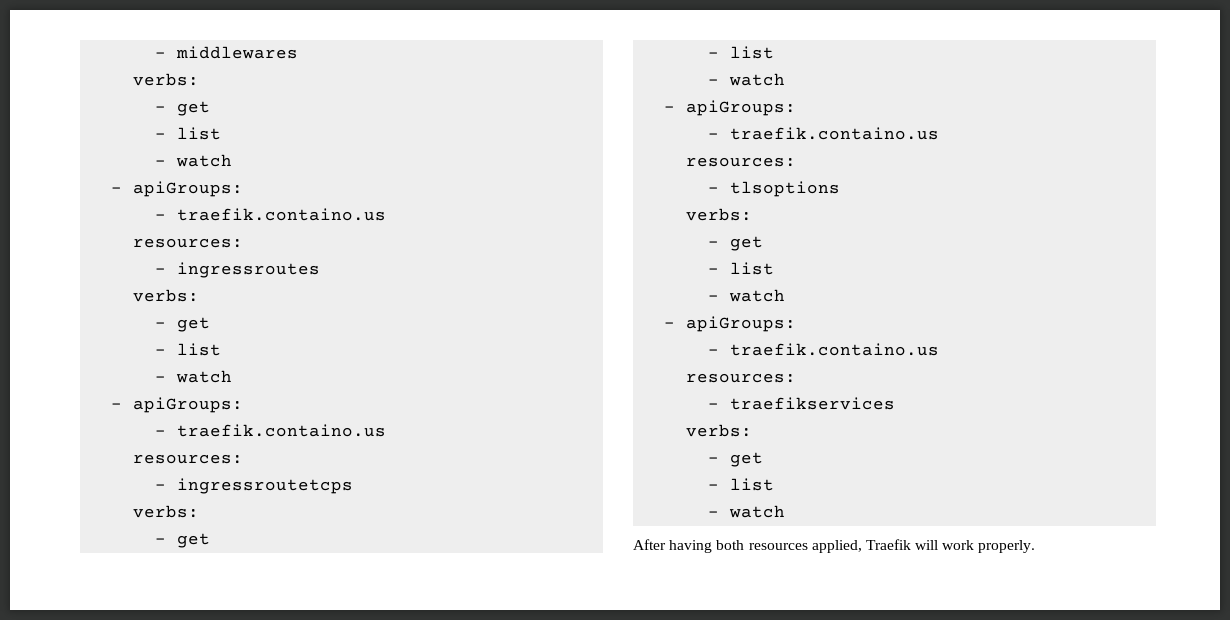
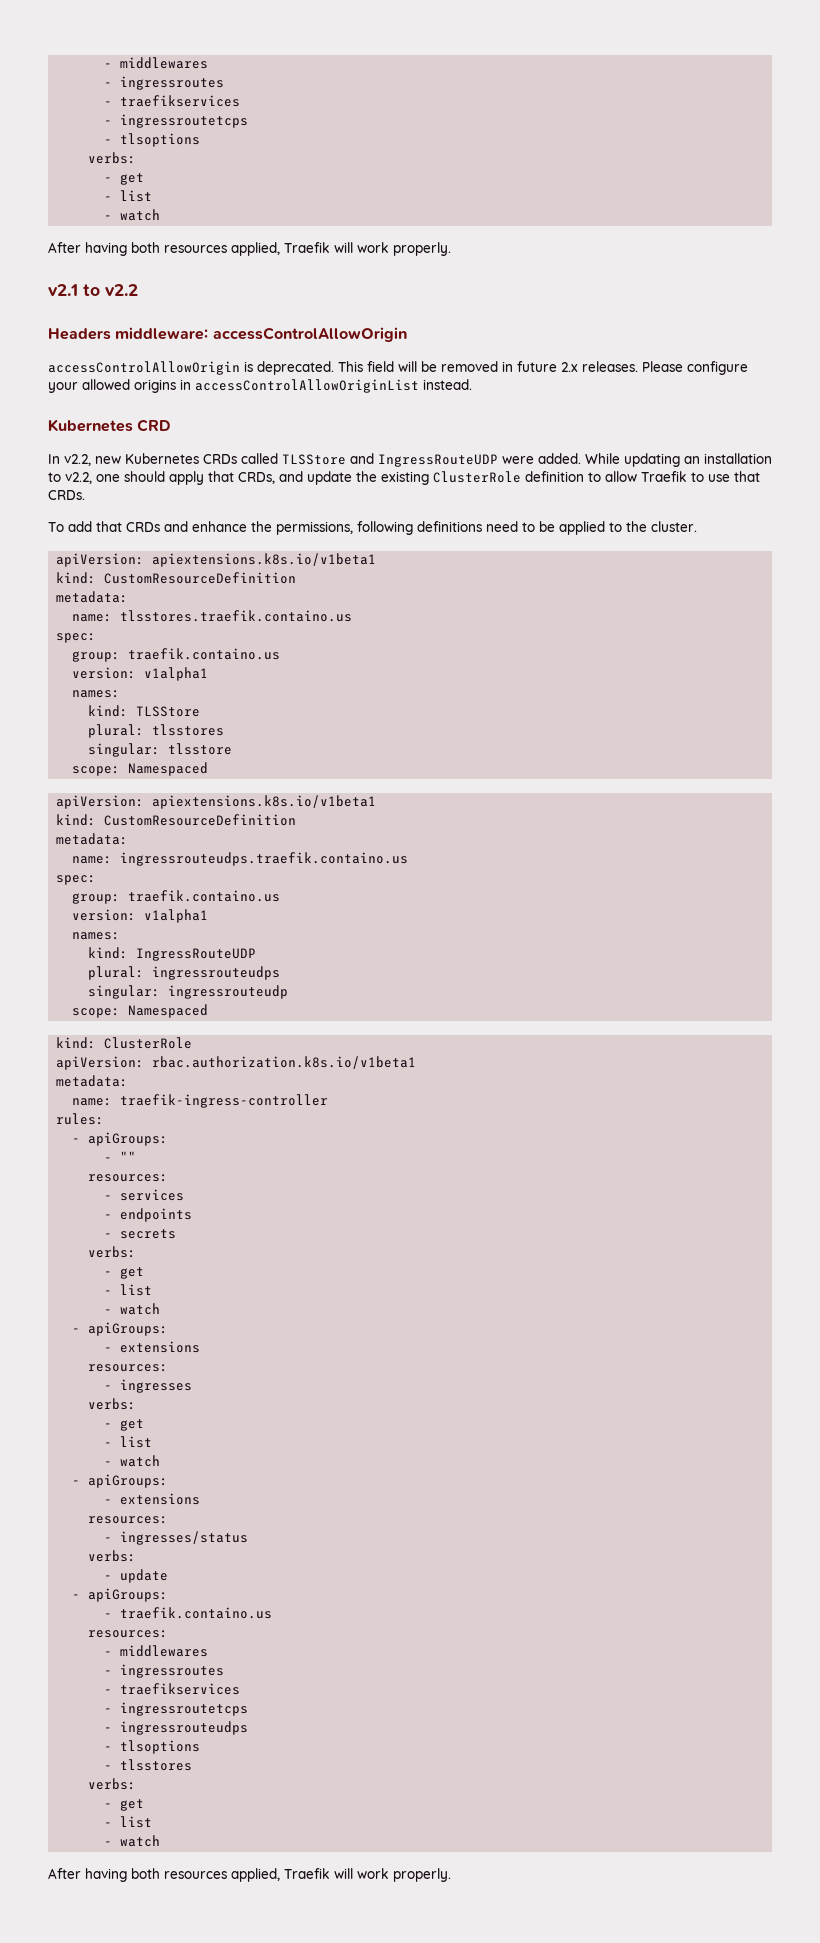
[155,46,299,59] [133,73,200,86] [155,101,211,116] [155,127,222,140] [155,154,233,167] [111,181,244,197] [155,208,387,221] [133,238,244,248] [155,262,321,278] [133,289,200,302] [155,317,211,332] [155,343,222,356] [155,370,233,383] [111,397,244,413] [155,424,387,437] [133,454,244,464] [155,478,354,494] [133,505,200,518] [155,533,211,548] [708,46,775,59] [708,73,786,86] [664,100,797,116] [708,127,940,140] [686,157,797,167] - middlewares // verbs: // - get // - list // - watch // - apiGroups: // - traefik.containo.us // resources: // - ingressroutes // verbs: // - get // - list // - watch // - apiGroups: // - traefik.containo.us // resources: // - ingressroutetcps // verbs: // - get // - list // - watch // - apiGroups: // - traefik.containo.us // resources: -> [104,57,209,69] [104,76,225,90] [104,95,241,107] [104,114,249,128] - middlewares // - ingressroutes // - traefikservices // - ingressroutetcps
[664,316,797,332] [708,343,940,356] [686,373,797,383] [708,397,896,410] [686,424,753,437] [708,452,764,467] [708,478,775,491] [708,505,786,518] [633,539,1036,553] // - apiGroups: // - traefik.containo.us // resources: // - traefikservices // verbs: // - get // - list // - watch // After having both resources applied, Traefik will work properly. -> [48,242,451,256] [48,284,138,296] [48,327,407,342] [48,361,748,375] [48,379,472,393] [48,419,172,432] [48,453,772,467] [48,471,760,485] [48,490,85,500] [48,521,697,535] [56,553,377,567] [56,572,297,584] [56,591,129,603] [72,610,353,622] [56,633,97,643] [72,648,281,662] [72,667,209,681] [72,690,121,698] [88,705,201,717] [88,724,225,738] [88,743,233,757] [72,762,209,776] [56,795,377,809] [56,814,297,826] [56,833,129,845] [72,852,409,866] [56,875,97,885] [72,890,281,904] [72,909,209,923] [72,932,121,940] [88,947,257,961] [88,966,281,980] [88,985,289,999] [72,1004,209,1018] [56,1037,193,1049] [56,1056,417,1070] [56,1075,129,1087] [72,1094,329,1108] [56,1113,105,1125] [72,1132,169,1146] [104,1151,137,1162] [88,1174,169,1182] [104,1189,185,1201] [104,1208,193,1222] [104,1229,177,1239] [88,1246,137,1258] [104,1267,145,1279] [104,1284,153,1296] [104,1303,161,1315] [72,1322,169,1336] [104,1341,201,1353] [88,1364,169,1372] [104,1379,193,1393] [88,1398,137,1410] [104,1419,145,1431] [104,1436,153,1448] [104,1455,161,1467] [72,1474,169,1488] [104,1493,201,1505] [88,1516,169,1524] [104,1531,249,1545] [88,1550,137,1562] [104,1569,169,1583] [72,1588,169,1602] [104,1607,273,1619] [88,1630,169,1638] [104,1645,209,1657] [104,1664,225,1678] [104,1683,241,1695] [104,1702,249,1716] [104,1721,249,1735] [104,1740,201,1754] [104,1759,193,1771] [88,1778,137,1790] [104,1799,145,1811] [104,1816,153,1828] [104,1835,161,1847] [48,1868,451,1882] // After having both resources applied, Traefik will work properly. // v2.1 to v2.2 // Headers middleware: accessControlAllowOrigin // accessControlAllowOrigin is deprecated. This field will be removed in future 2.x releases. Please configure your allowed origins in accessControlAllowOriginList instead. // Kubernetes CRD // In v2.2, new Kubernetes CRDs called TLSStore and IngressRouteUDP were added. While updating an installation to v2.2, one should apply that CRDs, and update the existing ClusterRole definition to allow Traefik to use that CRDs. // To add that CRDs and enhance the permissions, following definitions need to be applied to the cluster. // apiVersion: apiextensions.k8s.io/v1beta1 // kind: CustomResourceDefinition // metadata: // name: tlsstores.traefik.containo.us // spec: // group: traefik.containo.us // version: v1alpha1 // names: // kind: TLSStore // plural: tlsstores // singular: tlsstore // scope: Namespaced // apiVersion: apiextensions.k8s.io/v1beta1 // kind: CustomResourceDefinition // metadata: // name: ingressrouteudps.traefik.containo.us // spec: // group: traefik.containo.us // version: v1alpha1 // names: // kind: IngressRouteUDP // plural: ingressrouteudps // singular: ingressrouteudp // scope: Namespaced // kind: ClusterRole // apiVersion: rbac.authorization.k8s.io/v1beta1 // metadata: // name: traefik-ingress-controller // rules: // - apiGroups: // - "" // resources: // - services // - endpoints // - secrets // verbs: // - get // - list // - watch // - apiGroups: // - extensions // resources: // - ingresses // verbs: // - get // - list // - watch // - apiGroups: // - extensions // resources: // - ingresses/status // verbs: // - update // - apiGroups: // - traefik.containo.us // resources: // - middlewares // - ingressroutes // - traefikservices // - ingressroutetcps // - ingressrouteudps // - tlsoptions // - tlsstores // verbs: // - get // - list // - watch // After having both resources applied, Traefik will work properly.

